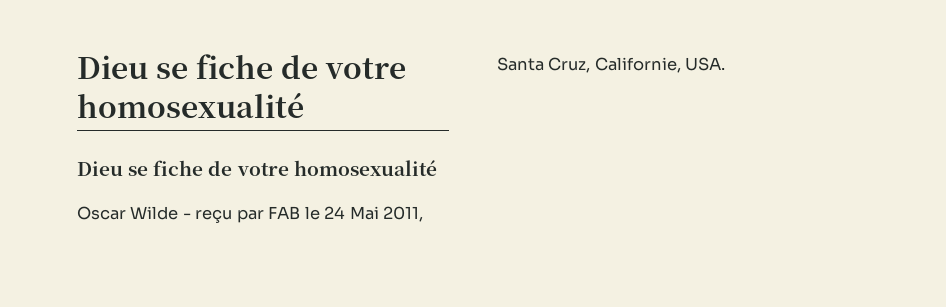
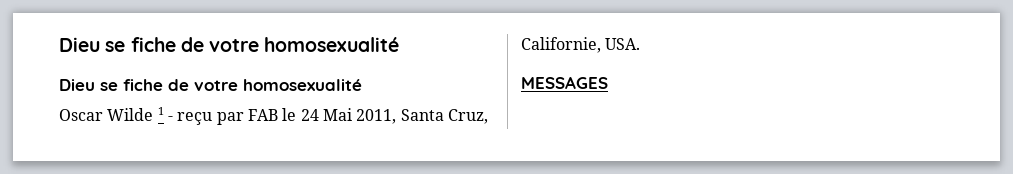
(179, 213) none -> [157,107,164,115] 1
(726, 64) none -> [521,76,608,89] // MESSAGES

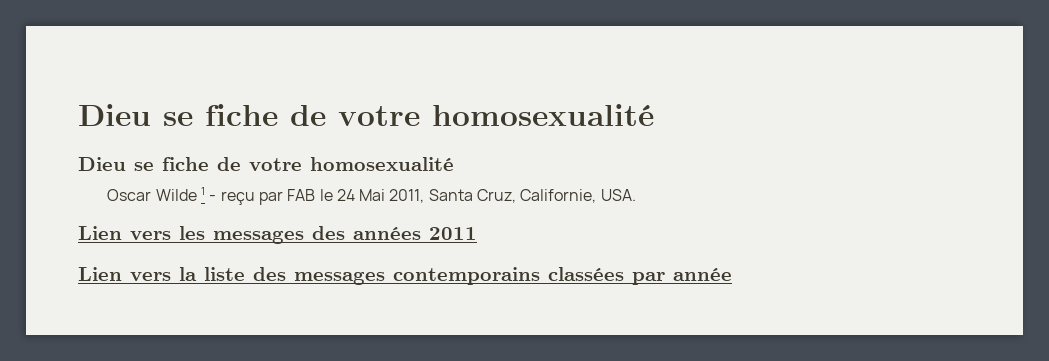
[521,76,608,89] MESSAGES -> [78,226,477,244] [78,267,732,285] Lien vers les messages des années 2011 // Lien vers la liste des messages contemporains classées par année

